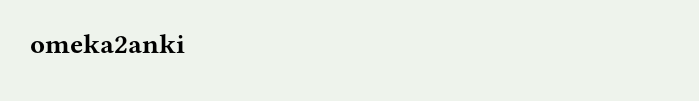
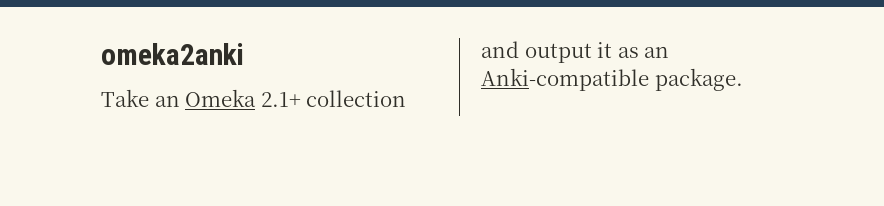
(185, 43) none -> [101,89,407,107] [481,41,670,63] [481,68,743,91] // Take an Omeka 2.1+ collection and output it as an Anki-compatible package.

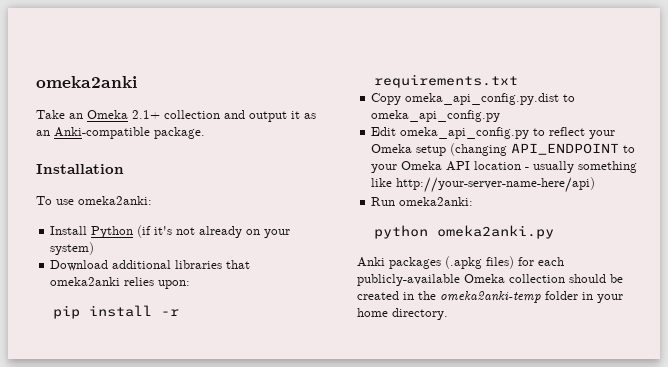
(743, 79) none -> [36,164,124,174] [36,196,152,205] [50,225,291,238] [50,242,95,255] [50,260,251,271] [50,277,191,289] [53,305,180,319] [374,74,519,88] [371,93,576,105] [371,110,501,122] [371,127,616,139] [371,143,636,156] [371,161,638,173] [371,177,596,193] [371,197,474,206] [374,225,555,239] [357,256,564,269] [357,274,623,286] [357,291,623,303] [357,308,448,320] // Installation // To use omeka2anki: // Install Python (if it's not already on your system) // Download additional libraries that omeka2anki relies upon: // pip install -r requirements.txt // Copy omeka_api_config.py.dist to omeka_api_config.py // Edit omeka_api_config.py to reflect your Omeka setup (changing API_ENDPOINT to your Omeka API location - usually something like http://your-server-name-here/api) // Run omeka2anki: // python omeka2anki.py // Anki packages (.apkg files) for each publicly-available Omeka collection should be created in the omeka2anki-temp folder in your home directory.

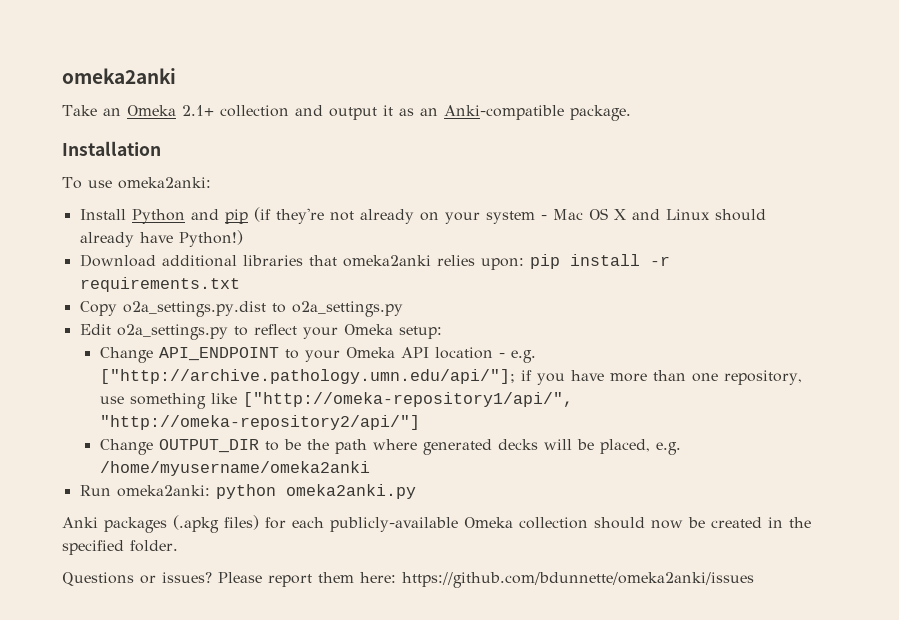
[137,225,291,238] [50,242,95,255] (if it's not already on your system) -> [190,207,766,224] [79,230,243,247] and pip (if they're not already on your system - Mac OS X and Linux should already have Python!)
(191, 284) // -> (524, 264) none
[405,93,576,105] [371,110,501,122] omeka_api_config.py.dist to omeka_api_config.py -> [122,301,403,317] o2a_settings.py.dist to o2a_settings.py
[400,127,530,139] omeka_api_config.py -> [116,324,228,340] o2a_settings.py
[416,143,508,156] setup (changing -> [398,326,442,339] [99,347,153,363] setup: // Change
[533,161,638,173] [371,177,596,193] usually something like http://your-server-name-here/api) -> [510,350,536,363] [99,369,802,385] [99,392,573,409] [99,415,420,430] [99,439,681,455] [99,461,370,476] e.g. ["http://archive.pathology.umn.edu/api/"]; if you have more than one repository, use something like ["http://omeka-repository1/api/", "http://omeka-repository2/api/"] // Change OUTPUT_DIR to be the path where generated decks will be placed, e.g. /home/myusername/omeka2anki
(474, 201) // -> (210, 491) none
(606, 278) none -> [651,520,683,529] now
[440,291,623,303] [357,308,448,320] omeka2anki-temp folder in your home directory. -> [62,540,178,555] [62,572,754,588] specified folder. // Questions or issues? Please report them here: https://github.com/bdunnette/omeka2anki/issues

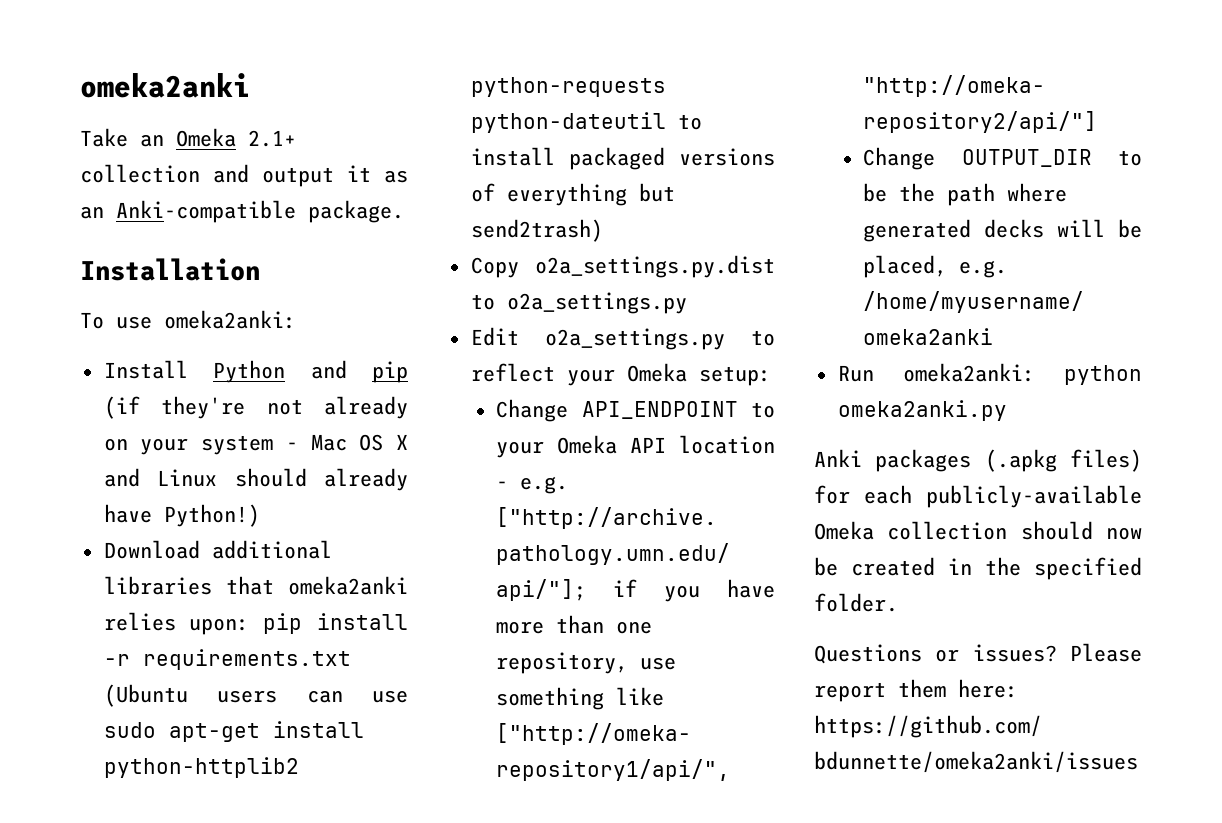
(240, 284) none -> [103,684,409,707] [103,721,364,742] [103,757,299,778] [470,77,666,97] [470,112,702,133] [470,147,775,170] [470,183,675,206] [470,219,603,242] (Ubuntu users can use sudo apt-get install python-httplib2 python-requests python-dateutil to install packaged versions of everything but send2trash)

